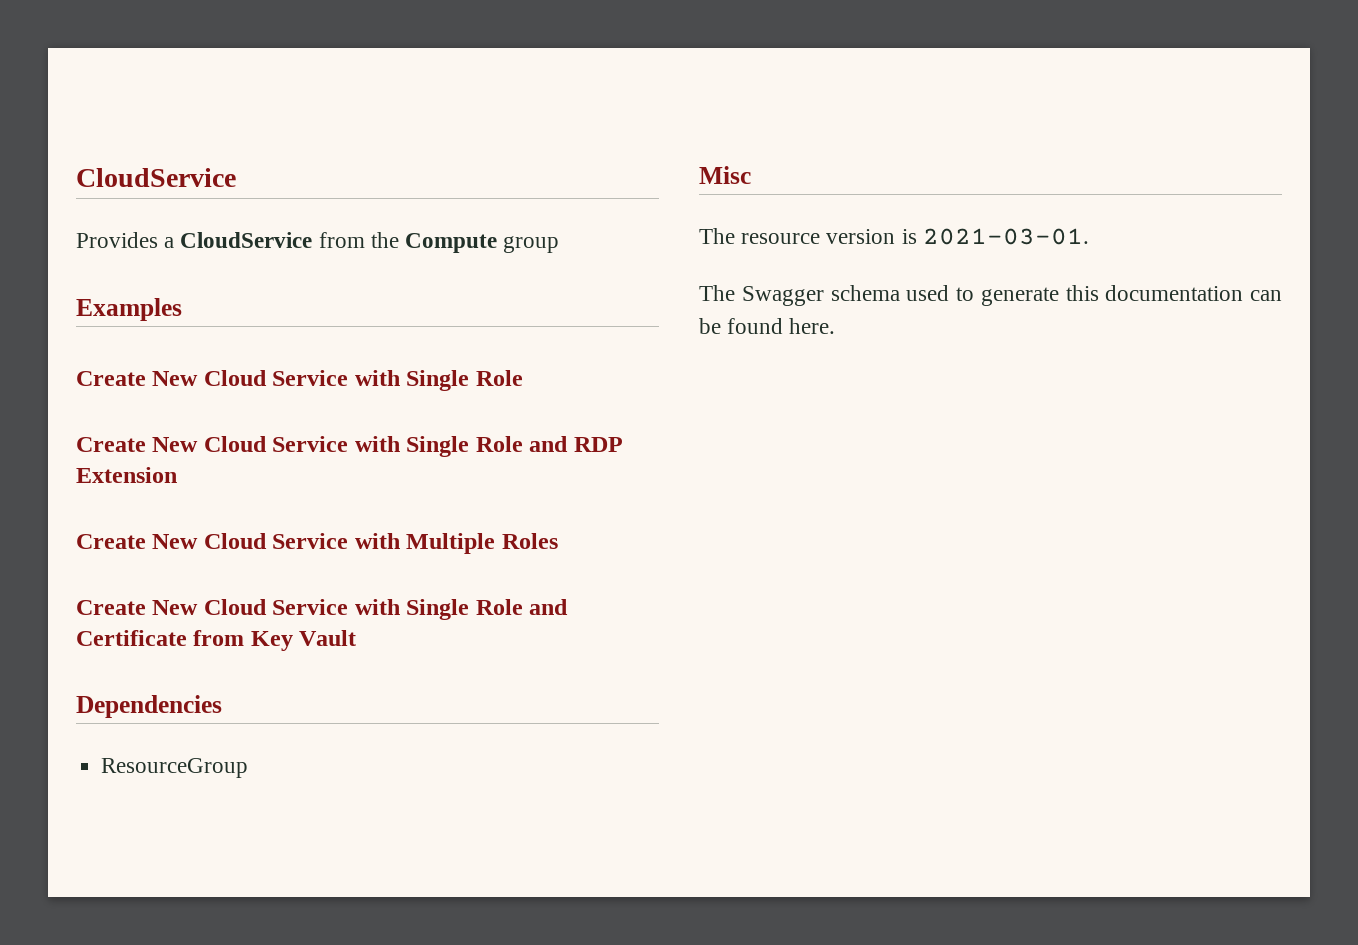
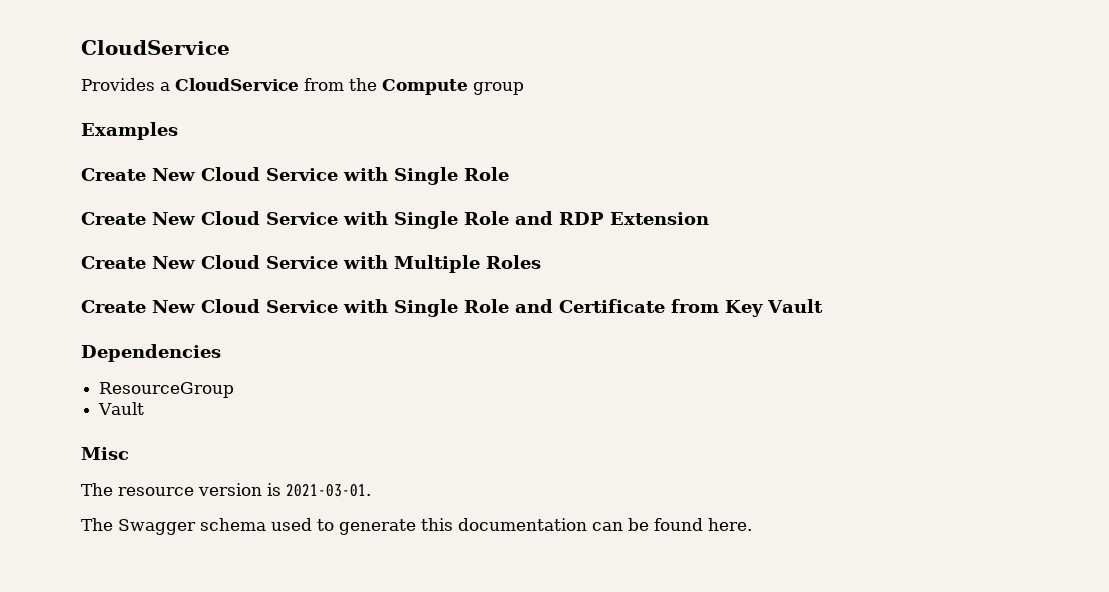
(249, 768) none -> [98,402,145,415] // Vault

